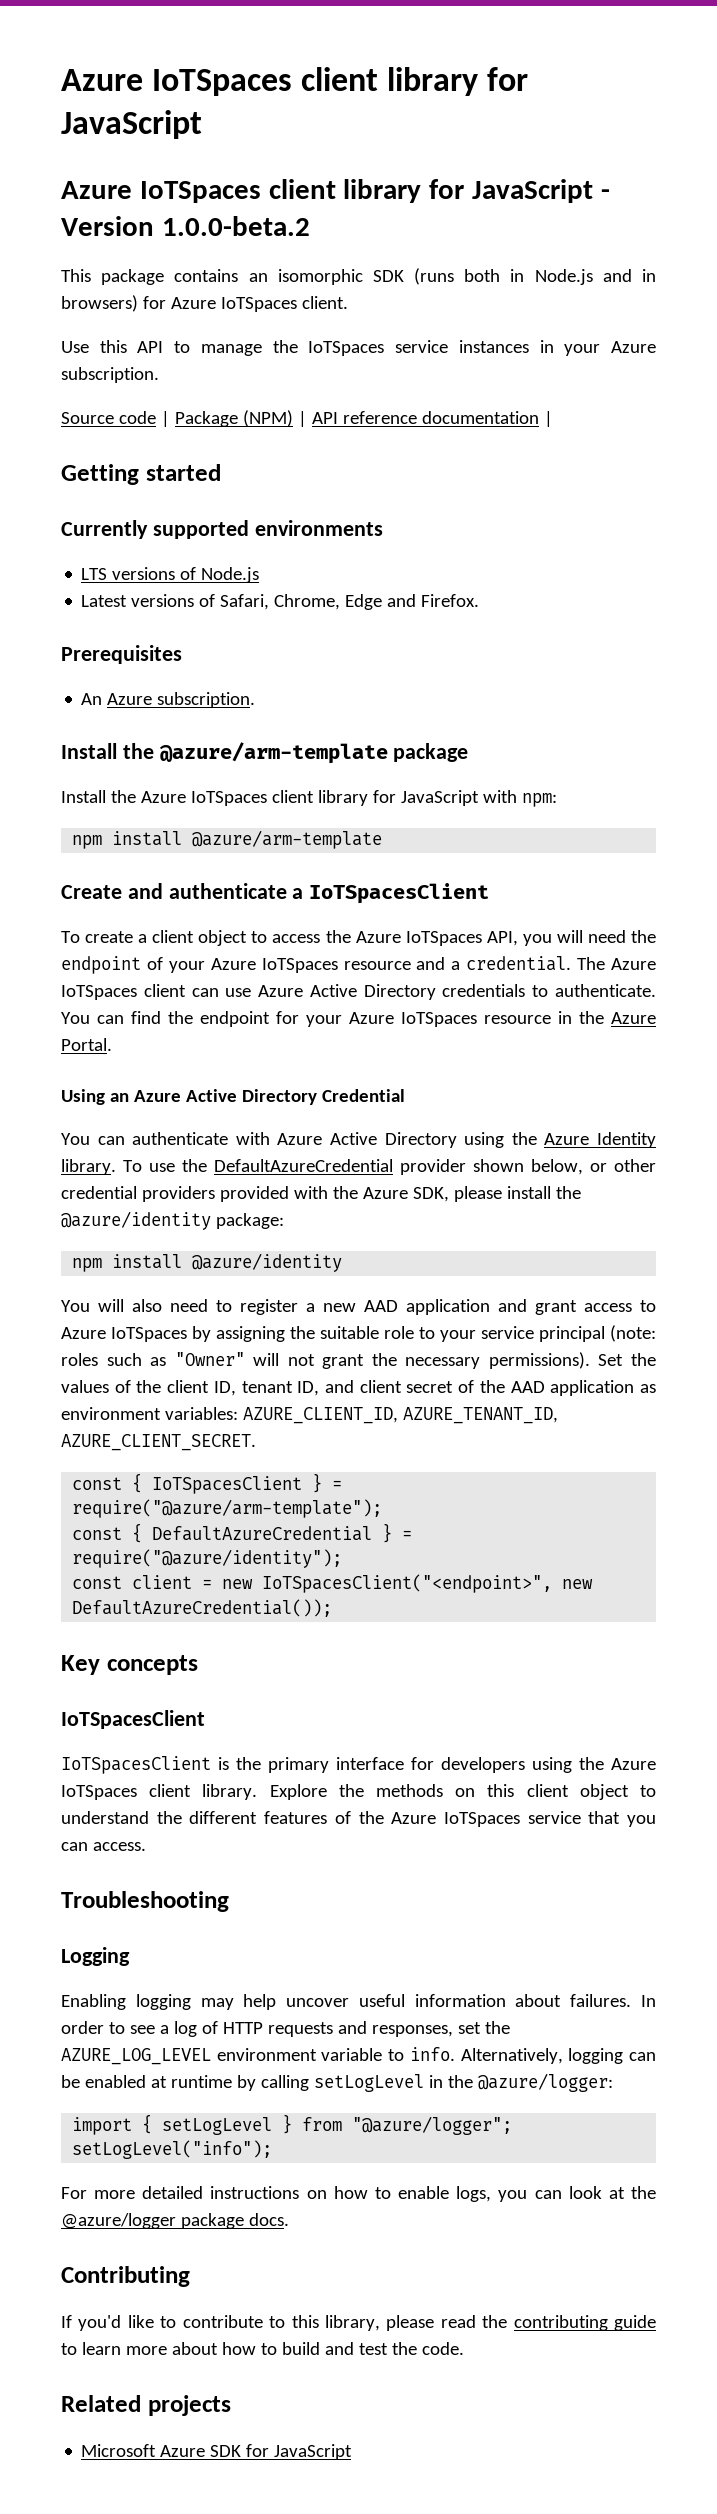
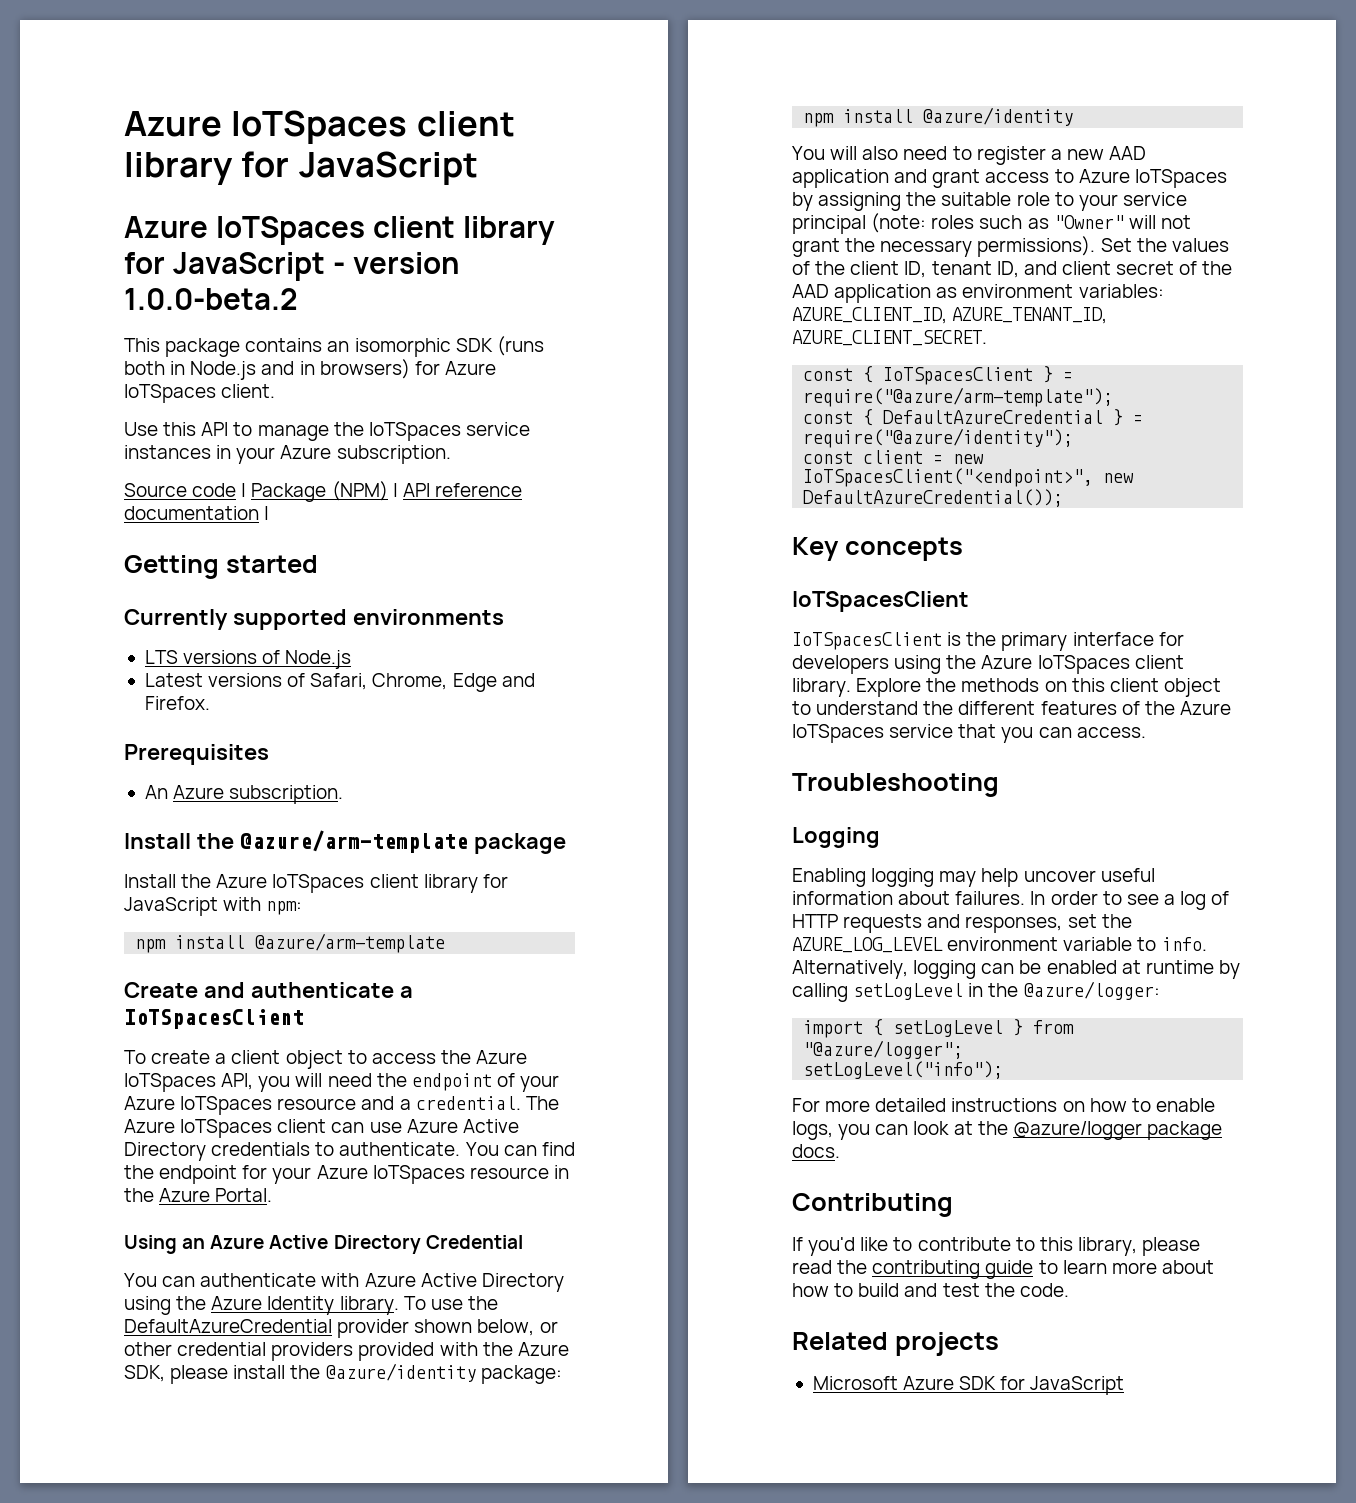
[61,216,154,236] Version -> [352,252,459,274] version

